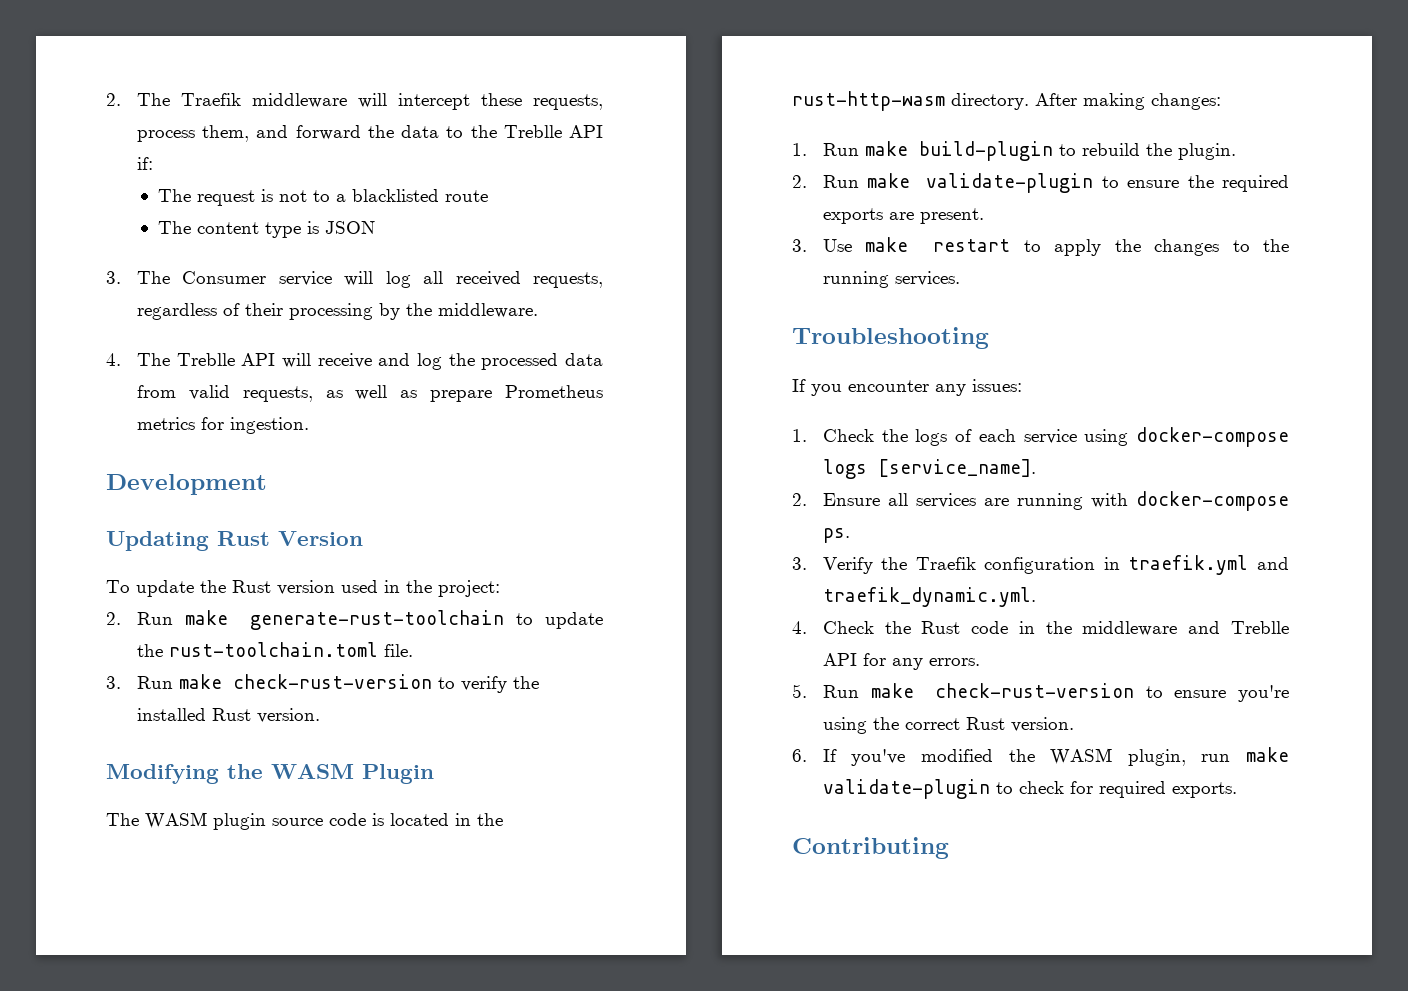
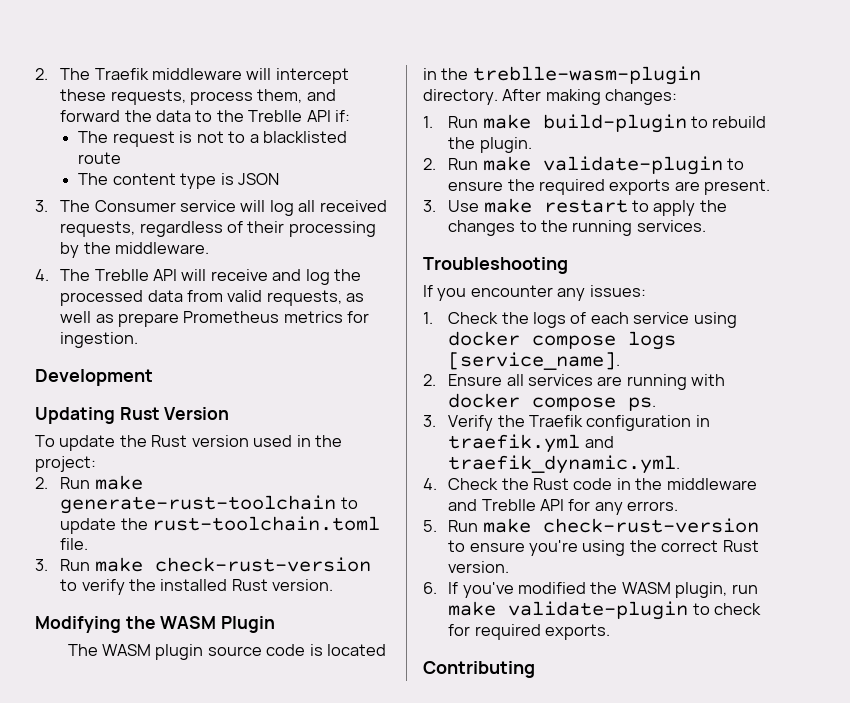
[792,91,945,111] rust-http-wasm -> [472,66,701,85] treblle-wasm-plugin
[1136,427,1289,447] docker-compose -> [448,331,617,349] docker compose
[1136,491,1289,511] docker-compose -> [448,393,617,411] docker compose

